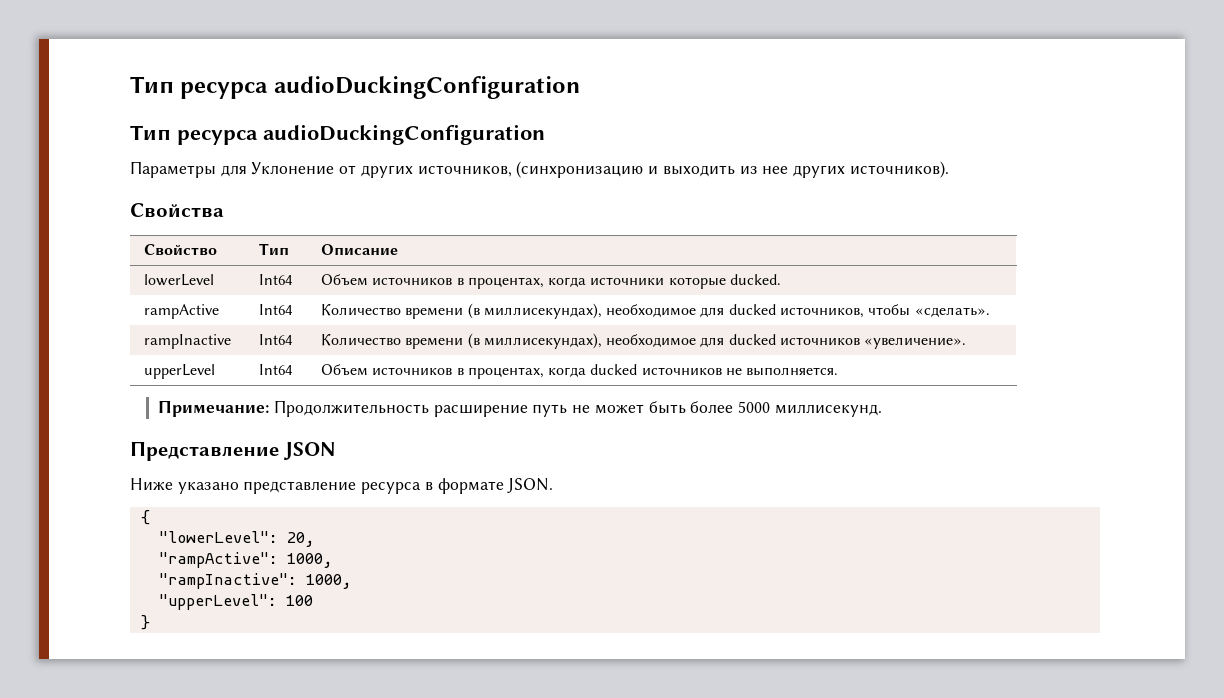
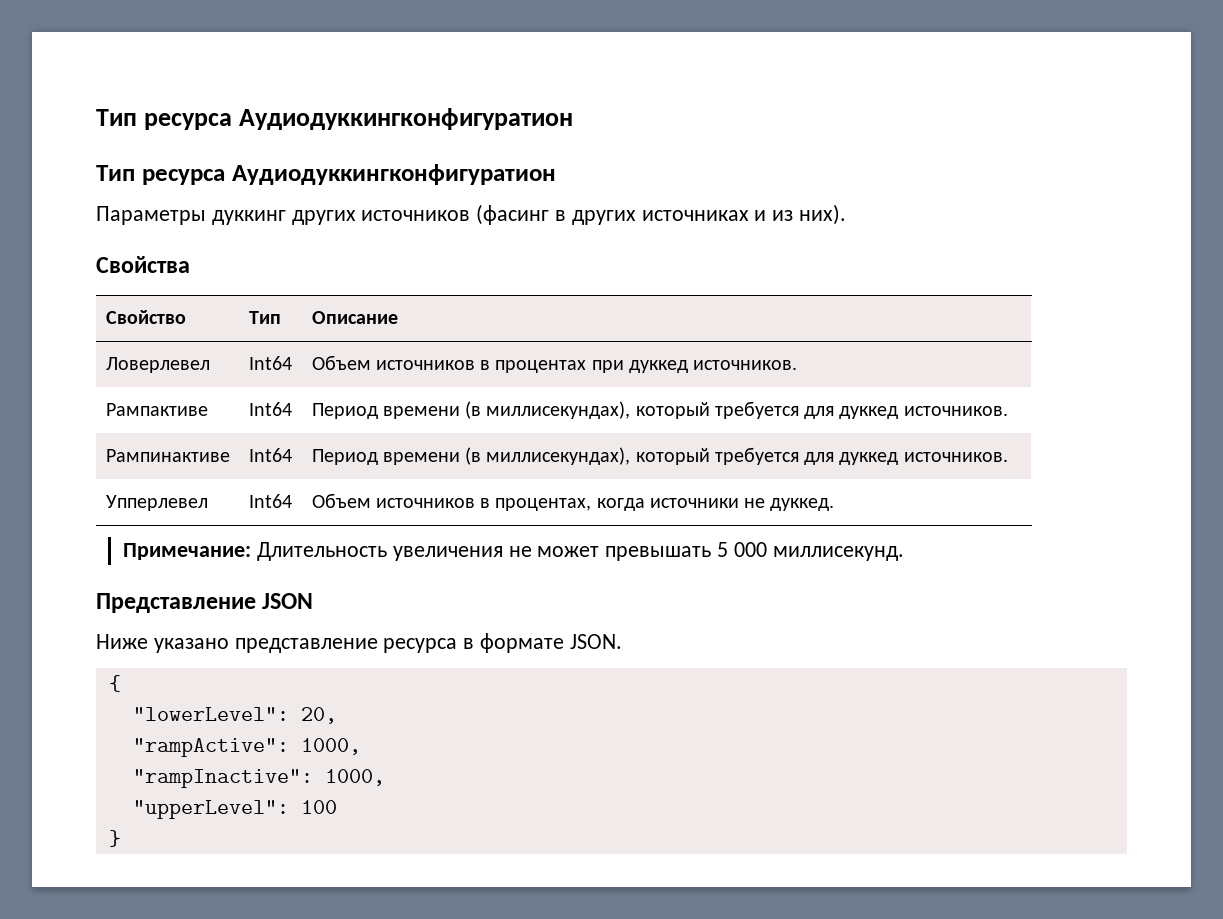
[130,76,580,99] [130,124,545,145] Тип ресурса audioDuckingConfiguration // Тип ресурса audioDuckingConfiguration -> [96,108,574,130] [96,164,556,185] Тип ресурса Аудиодуккингконфигуратион // Тип ресурса Аудиодуккингконфигуратион
[220,161,949,178] [130,203,224,218] [143,244,217,256] [258,243,289,255] [320,244,398,255] [143,274,214,286] для Уклонение от других источников, (синхронизацию и выходить из нее других источников). // Свойства // Свойство | Тип | Описание // lowerLevel -> [211,204,847,225] [96,256,190,273] [105,310,186,324] [248,311,281,324] [311,311,398,324] [105,357,210,373] [248,356,292,370] [311,355,798,373] [105,403,208,416] [248,402,292,416] [311,401,1008,419] [105,449,230,462] [248,448,292,462] [311,447,1008,465] [105,495,208,511] дуккинг других источников (фасинг в других источниках и из них). // Свойства // Свойство | Тип | Описание // Ловерлевел | Int64 | Объем источников в процентах при дуккед источников. // Рампактиве | Int64 | Период времени (в миллисекундах), который требуется для дуккед источников. // Рампинактиве | Int64 | Период времени (в миллисекундах), который требуется для дуккед источников. // Упперлевел
[668,274,782,289] [143,304,219,319] [258,304,293,315] [320,303,990,319] [143,334,231,349] [258,334,293,345] [320,333,967,349] [143,364,215,379] [258,364,293,375] [320,364,839,379] [158,400,771,417] которые ducked. // rampActive | Int64 | Количество времени (в миллисекундах), необходимое для ducked источников, чтобы «сделать». // rampInactive | Int64 | Количество времени (в миллисекундах), необходимое для ducked источников «увеличение». // upperLevel | Int64 | Объем источников в процентах, когда ducked источников не выполняется. // Примечание: Продолжительность расширение путь не может быть более 5000 -> [744,498,835,511] [123,542,767,561] не дуккед. // Примечание: Длительность увеличения не может превышать 5 000

